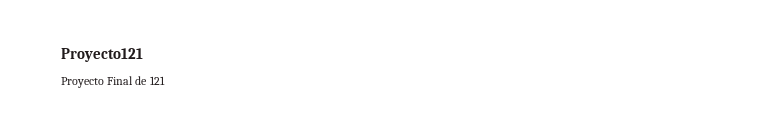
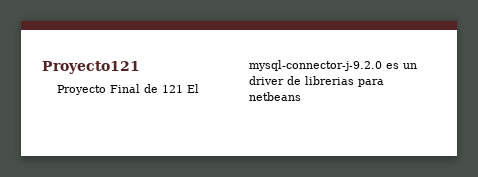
(165, 80) none -> [186,84,199,93] [249,60,417,71] [249,76,384,87] [249,92,301,101] El mysql-connector-j-9.2.0 es un driver de librerias para netbeans

